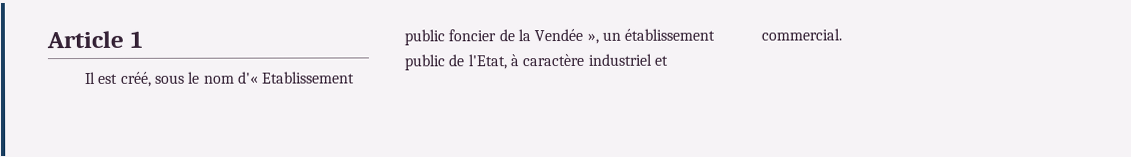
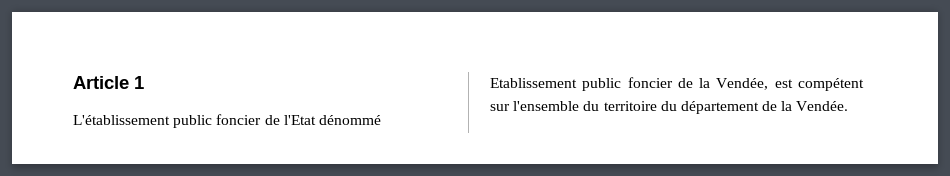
[84,71,259,87] Il est créé, sous le nom d'« -> [73,114,381,128] L'établissement public foncier de l'Etat dénommé
[534,28,716,44] [404,53,668,71] [761,28,842,41] Vendée », un établissement public de l'Etat, à caractère industriel et commercial. -> [716,78,864,91] [490,101,849,114] Vendée, est compétent sur l'ensemble du territoire du département de la Vendée.

